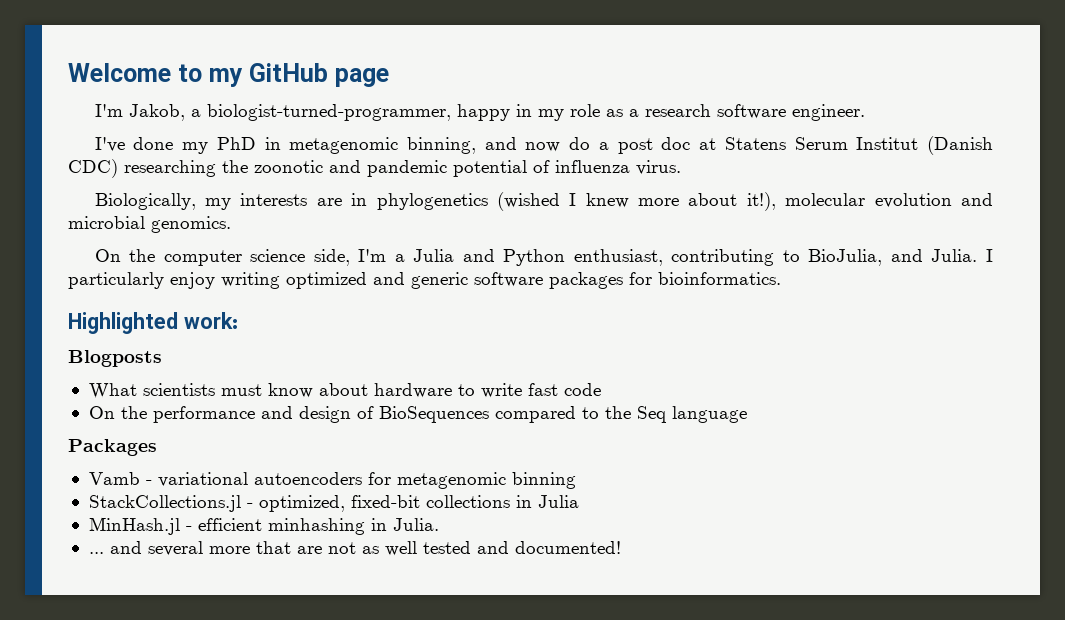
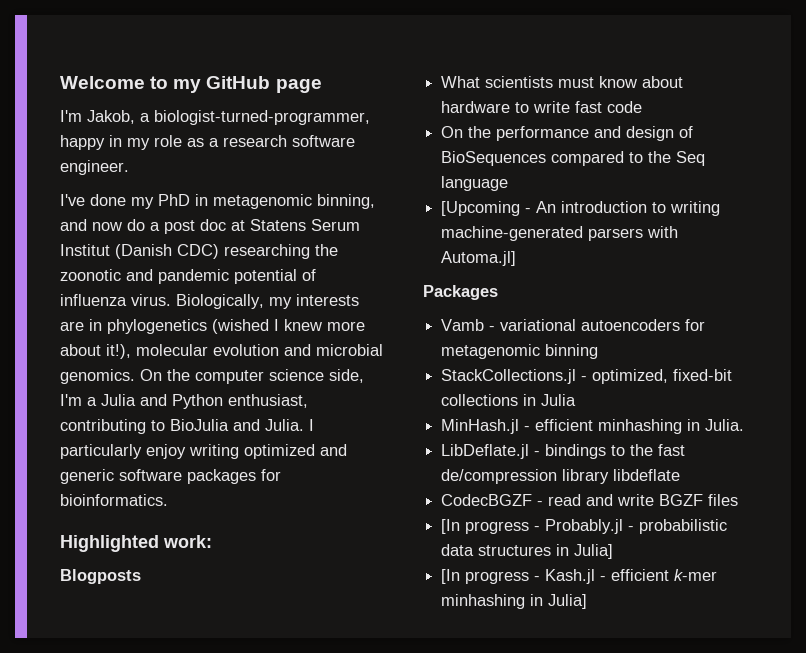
(681, 167) // -> (171, 300) none
(231, 224) // -> (135, 376) none
[808,249,883,266] BioJulia, -> [170,419,229,431] BioJulia
(747, 414) none -> [441,201,721,216] [441,226,679,241] [441,251,517,266] // [Upcoming - An introduction to writing machine-generated parsers with Automa.jl]
[88,541,621,556] ... and several more that are not as well tested and documented! -> [441,444,686,459] [441,469,681,484] [441,494,739,506] [441,519,728,534] [441,544,614,559] [441,569,718,584] [441,594,588,609] LibDeflate.jl - bindings to the fast de/compression library libdeflate // CodecBGZF - read and write BGZF files // [In progress - Probably.jl - probabilistic data structures in Julia] // [In progress - Kash.jl - efficient k-mer minhashing in Julia]

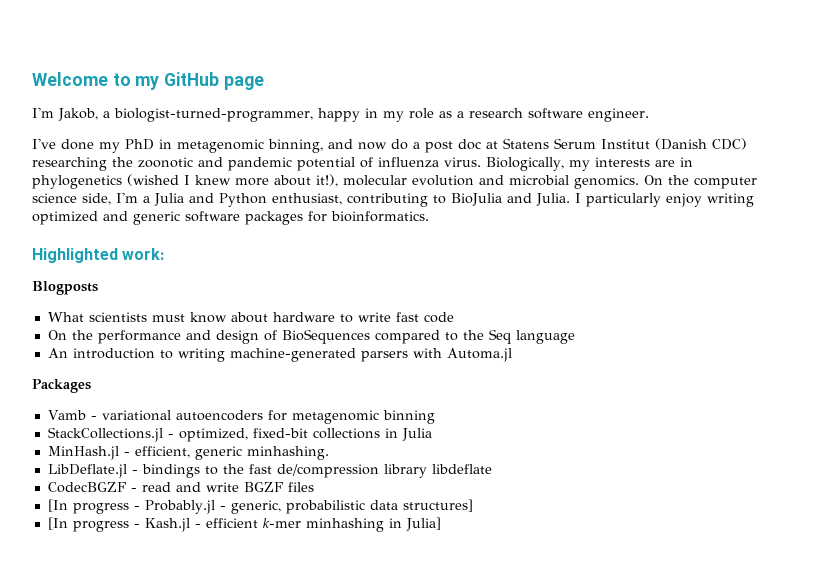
[441,201,532,216] [Upcoming - -> (575, 337) none
[441,251,517,266] Automa.jl] -> [446,348,512,362] Automa.jl
[535,419,745,434] efficient minhashing in Julia. -> [134,446,329,460] efficient, generic minhashing.
(635, 528) none -> [230,500,281,514] generic,
[478,544,614,559] structures in Julia] -> [402,499,473,512] structures]

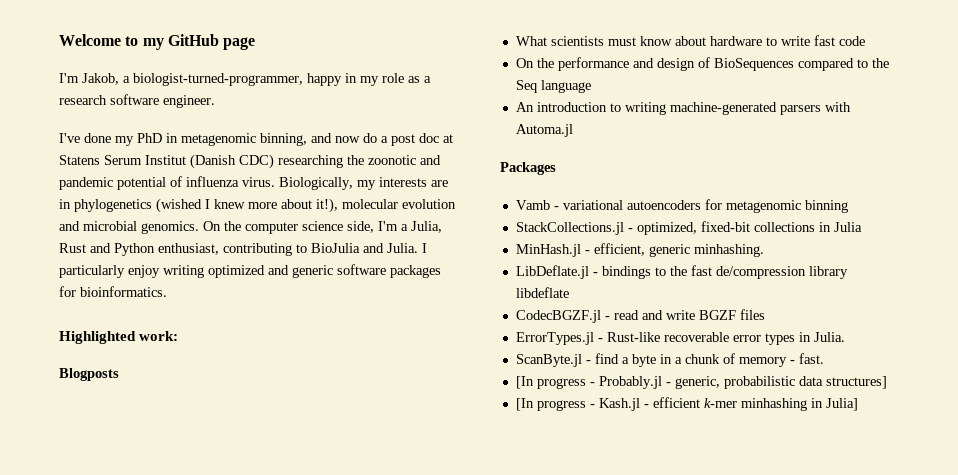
[154,193,184,206] Julia -> [411,221,442,233] [59,243,86,253] Julia, Rust
[47,482,126,493] CodecBGZF -> [515,310,601,323] CodecBGZF.jl
(314, 487) none -> [515,332,845,345] [515,353,824,367] // ErrorTypes.jl - Rust-like recoverable error types in Julia. // ScanByte.jl - find a byte in a chunk of memory - fast.

